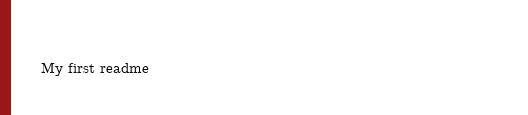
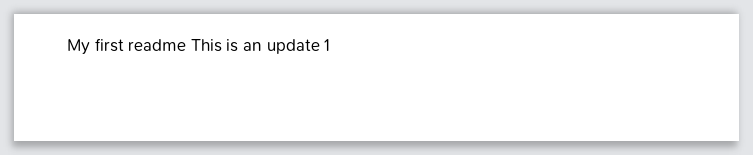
(149, 68) none -> [190,39,331,54] This is an update 1

